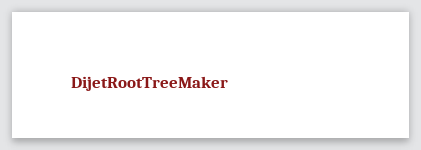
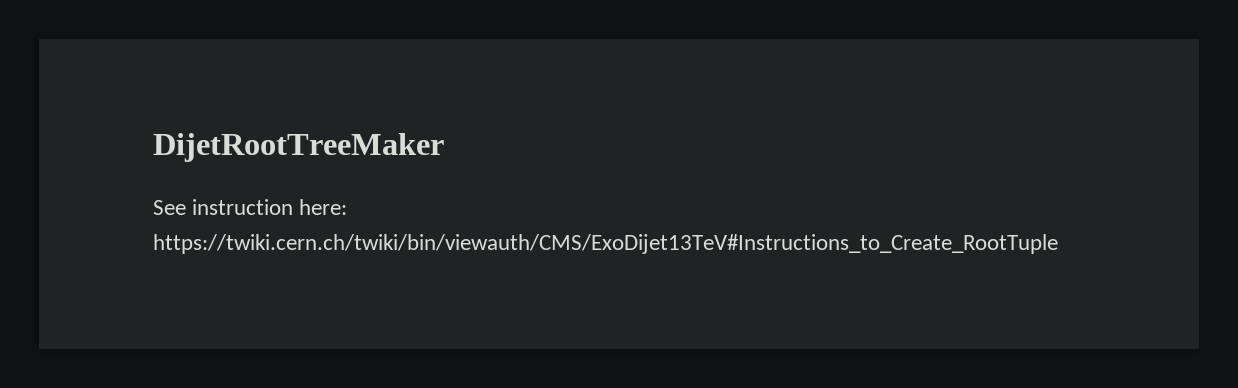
(228, 83) none -> [153,199,348,215] [153,234,1058,254] // See instruction here: https://twiki.cern.ch/twiki/bin/viewauth/CMS/ExoDijet13TeV#Instructions_to_Create_RootTuple

